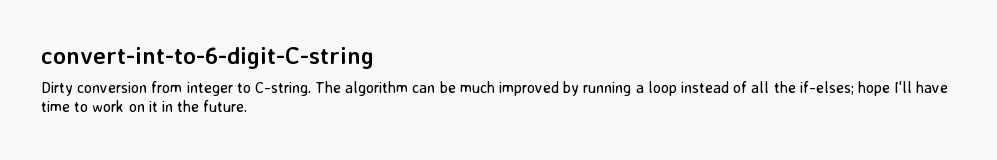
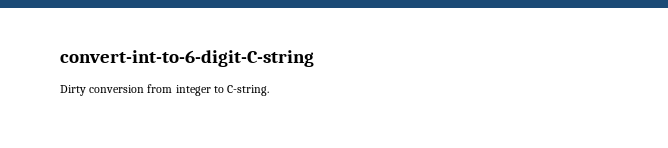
[315,81,949,96] [41,100,248,112] The algorithm can be much improved by running a loop instead of all the if-elses; hope I'll have time to work on it in the future. -> (270, 90) none

